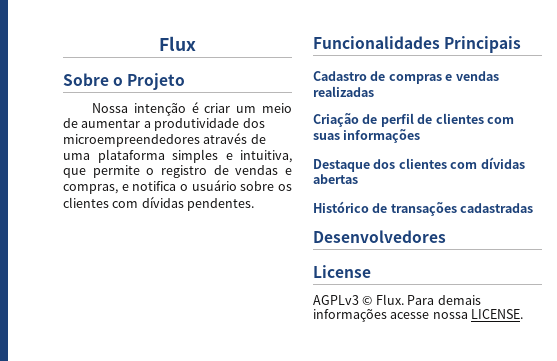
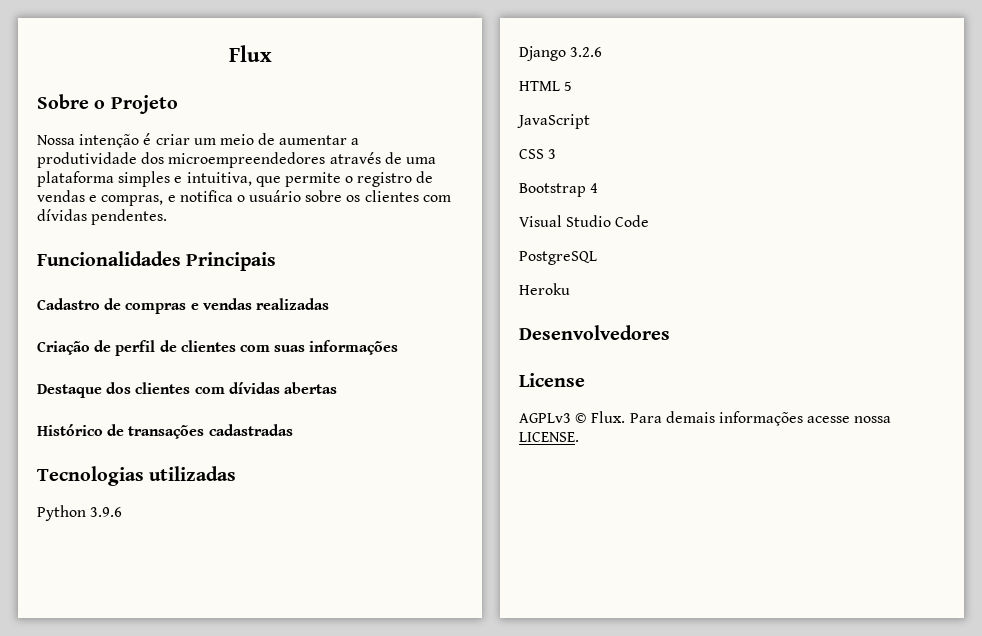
(534, 208) none -> [37,466,237,486] [37,505,123,521] [519,46,603,61] [519,81,573,91] [517,114,590,129] [519,149,557,159] [519,183,599,197] [519,215,650,227] [519,251,597,265] [519,283,570,295] // Tecnologias utilizadas // Python 3.9.6 // Django 3.2.6 // HTML 5 // JavaScript // CSS 3 // Bootstrap 4 // Visual Studio Code // PostgreSQL // Heroku

